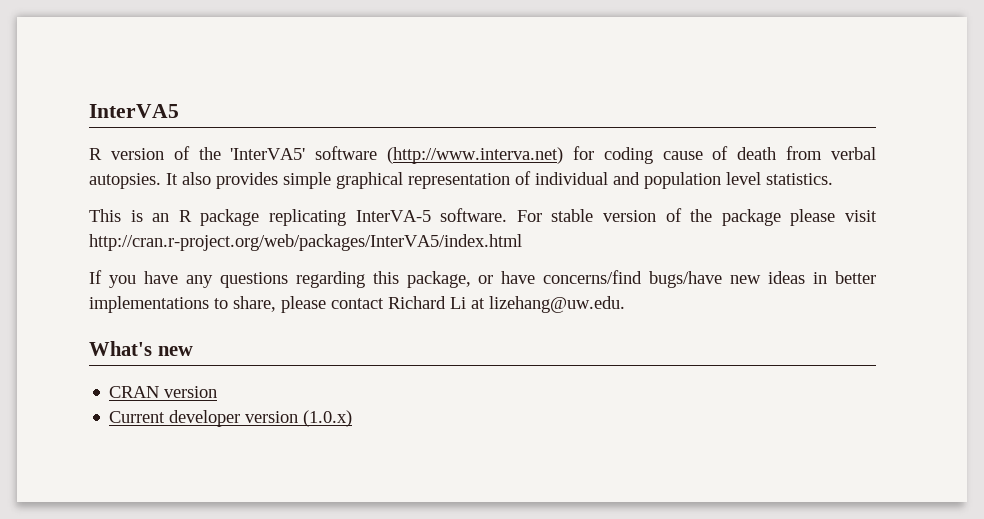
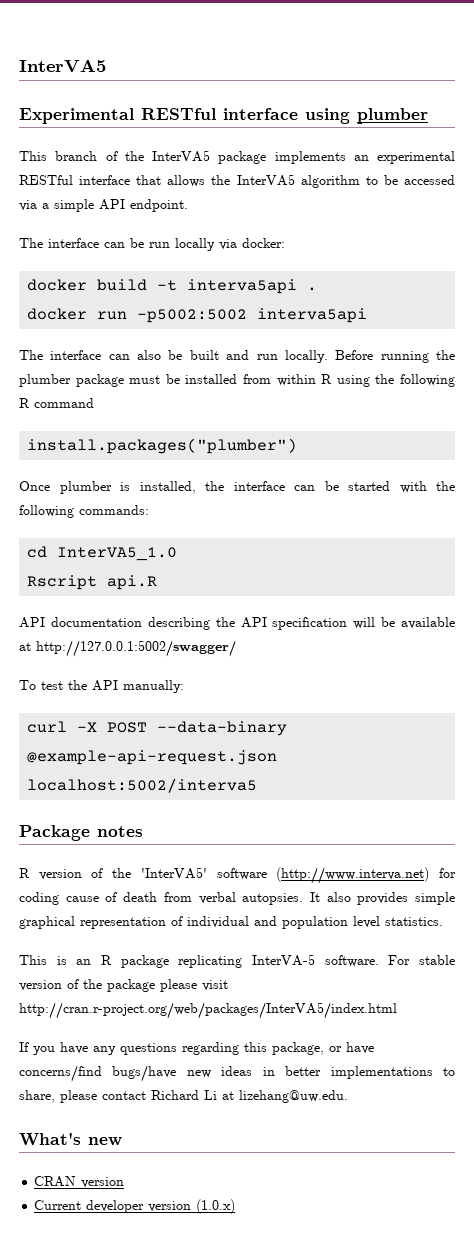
[89,104,179,118] InterVA5 -> [19,59,106,72] [19,108,428,124] [19,150,455,164] [19,174,455,188] [19,199,188,212] [19,238,285,251] [27,279,318,294] [27,308,368,323] [19,350,456,363] [19,374,456,387] [19,398,94,408] [27,438,298,454] [19,481,455,494] [19,505,149,518] [27,546,178,561] [27,575,158,590] [19,617,455,630] [19,640,236,657] [19,680,184,693] [27,721,288,736] [27,750,278,765] [27,778,258,793] [19,825,143,841] InterVA5 // Experimental RESTful interface using plumber // This branch of the InterVA5 package implements an experimental RESTful interface that allows the InterVA5 algorithm to be accessed via a simple API endpoint. // The interface can be run locally via docker: // docker build -t interva5api . // docker run -p5002:5002 interva5api // The interface can also be built and run locally. Before running the plumber package must be installed from within R using the following R command // install.packages("plumber") // Once plumber is installed, the interface can be started with the following commands: // cd InterVA5_1.0 // Rscript api.R // API documentation describing the API specification will be available at http://127.0.0.1:5002/swagger/ // To test the API manually: // curl -X POST --data-binary @example-api-request.json localhost:5002/interva5 // Package notes

